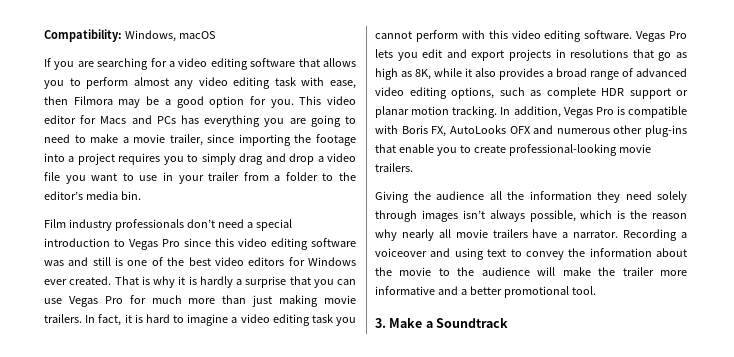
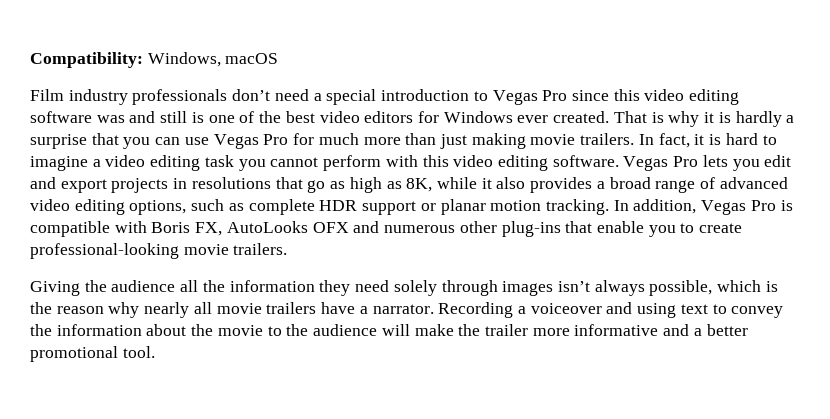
[44,58,356,70] [44,77,356,89] [44,96,356,108] [44,115,356,127] [44,134,356,146] [44,153,356,165] [44,172,356,184] [44,191,141,200] // If you are searching for a video editing software that allows you to perform almost any video editing task with ease, then Filmora may be a good option for you. This video editor for Macs and PCs has everything you are going to need to make a movie trailer, since importing the footage into a project requires you to simply drag and drop a video file you want to use in your trailer from a folder to the editor’s media bin. -> (279, 58) none
[375,318,509,328] // 3. Make a Soundtrack -> (155, 352) none

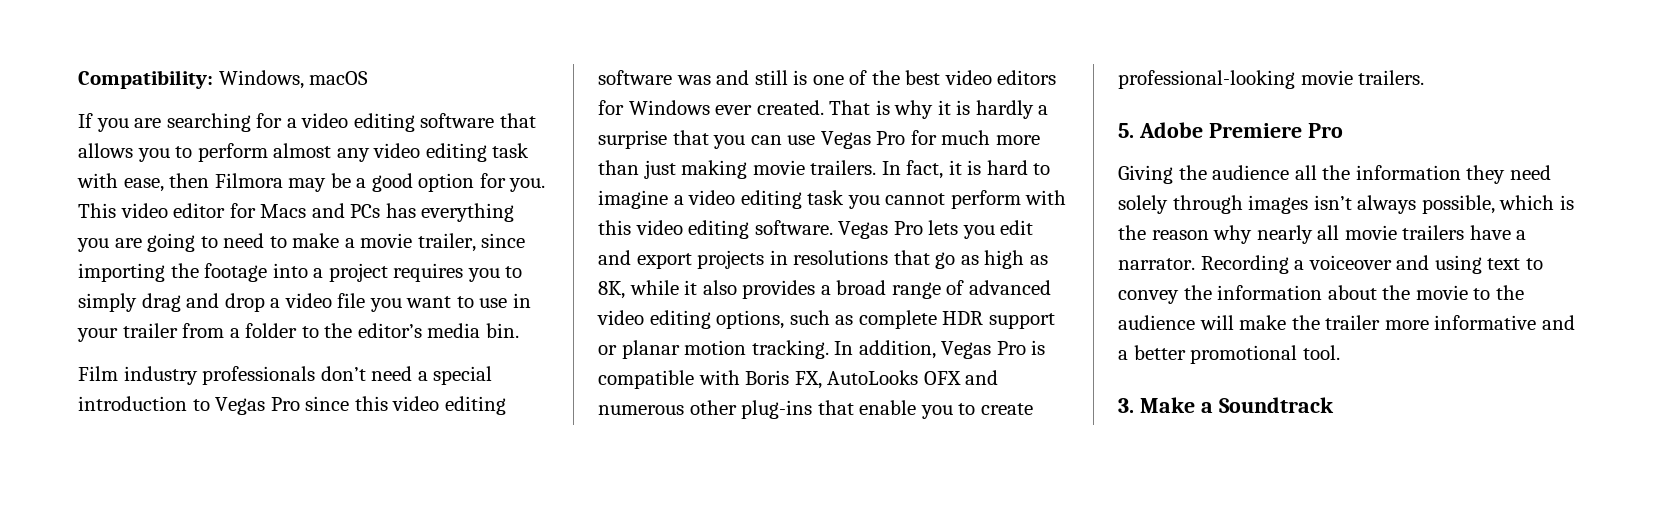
(279, 58) none -> [78,113,536,132] [78,143,530,162] [77,173,546,192] [78,203,515,222] [77,233,526,252] [78,263,523,282] [78,293,531,312] [77,323,519,342] // If you are searching for a video editing software that allows you to perform almost any video editing task with ease, then Filmora may be a good option for you. This video editor for Macs and PCs has everything you are going to need to make a movie trailer, since importing the footage into a project requires you to simply drag and drop a video file you want to use in your trailer from a folder to the editor’s media bin.
(288, 249) none -> [1118,122,1343,138] // 5. Adobe Premiere Pro
(155, 352) none -> [1118,397,1334,413] // 3. Make a Soundtrack

